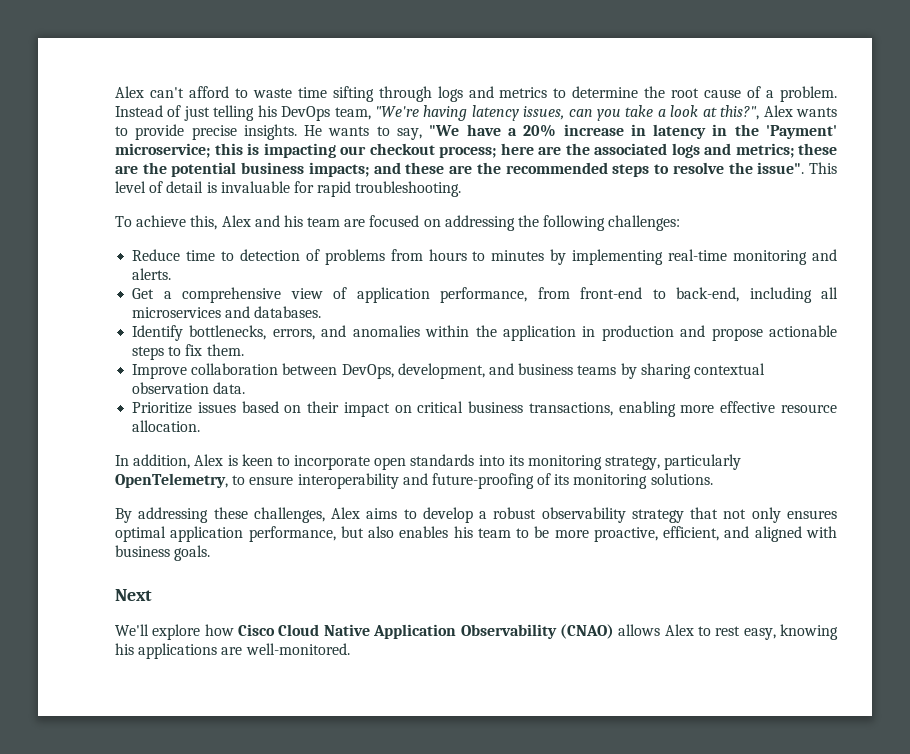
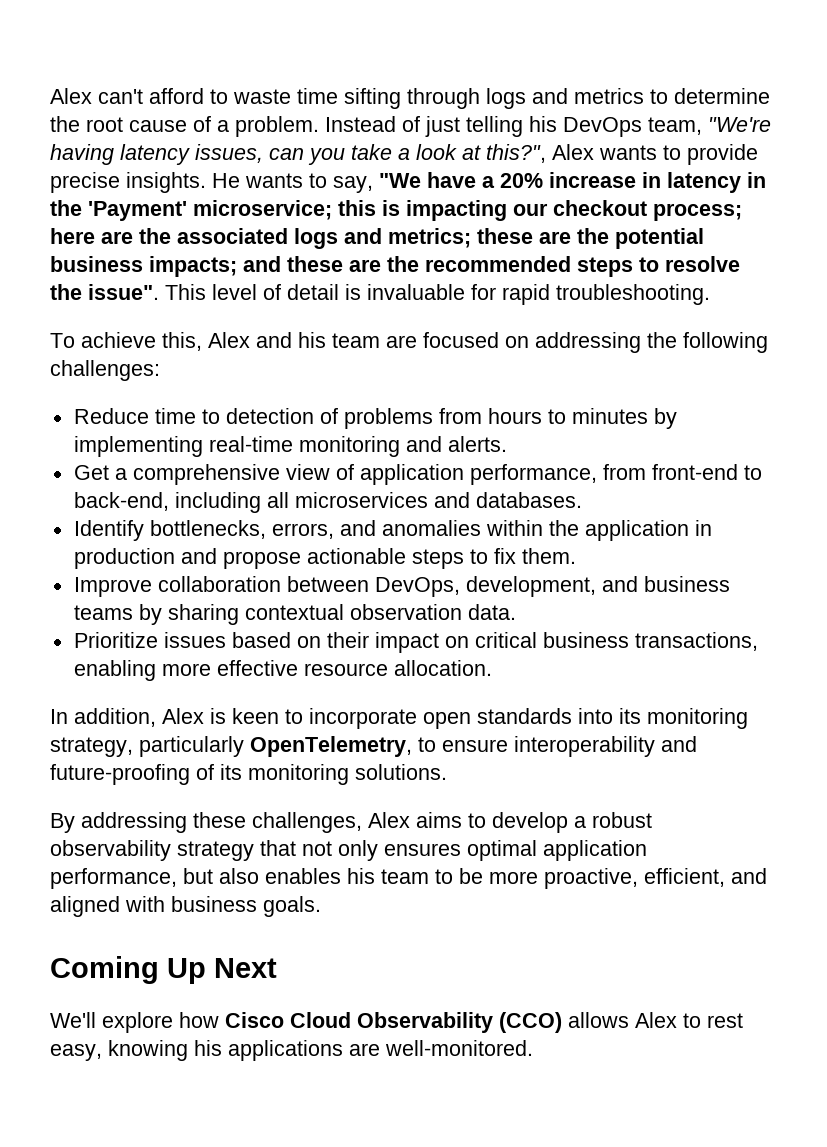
(211, 553) none -> [50,956,206,984] Coming Up
[323,624,614,639] Native Application Observability (CNAO) -> [357,1012,562,1033] Observability (CCO)

